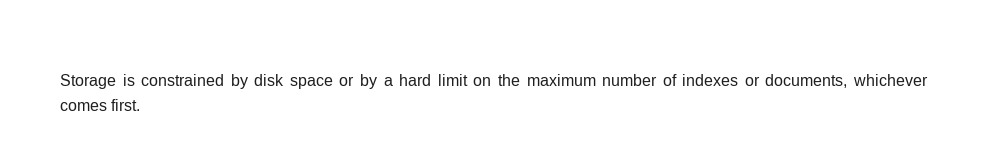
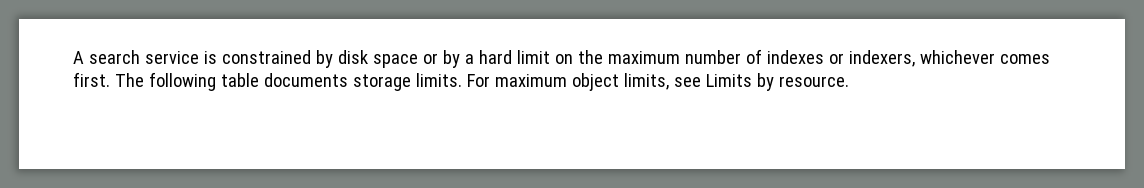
[60,74,116,89] Storage -> [73,50,199,64] A search service
[765,74,848,88] documents, -> [848,50,915,67] indexers,
(141, 105) none -> [114,72,849,91] The following table documents storage limits. For maximum object limits, see Limits by resource.

